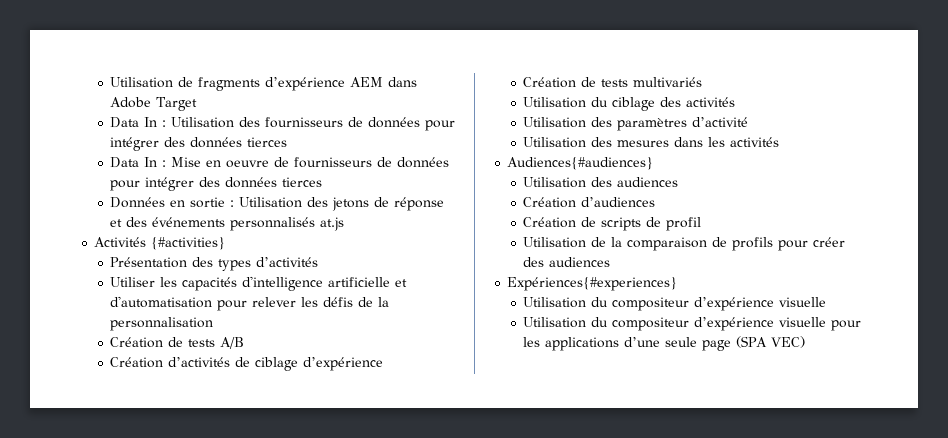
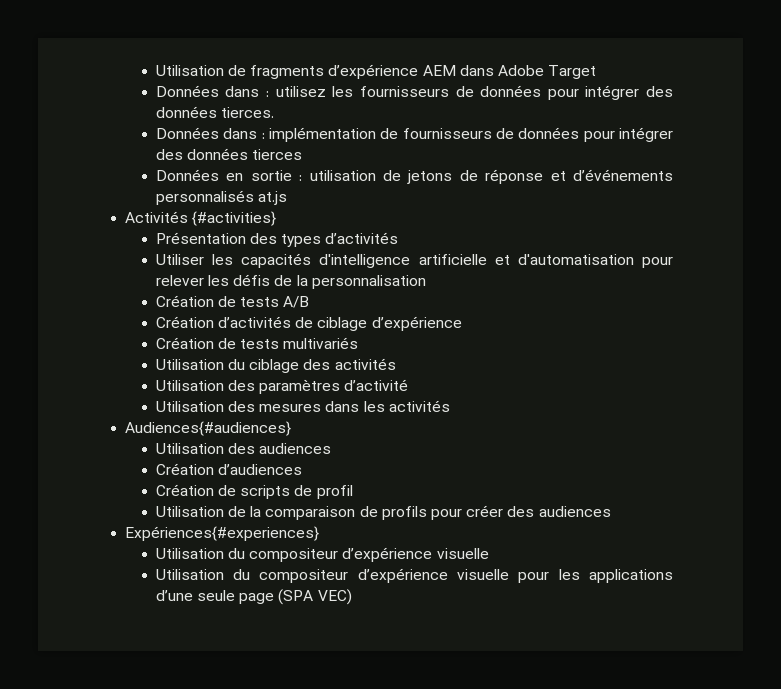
[110,117,456,131] [110,137,288,151] [110,157,270,168] Data In : Utilisation des fournisseurs de données pour intégrer des données tierces // Data In : Mise en oeuvre -> [155,85,673,100] [155,106,275,118] [155,127,376,142] Données dans : utilisez les fournisseurs de données pour intégrer des données tierces. // Données dans : implémentation
[239,197,329,208] Utilisation des -> [309,170,401,181] utilisation de
[126,217,226,227] des événements -> [573,169,673,181] d’événements

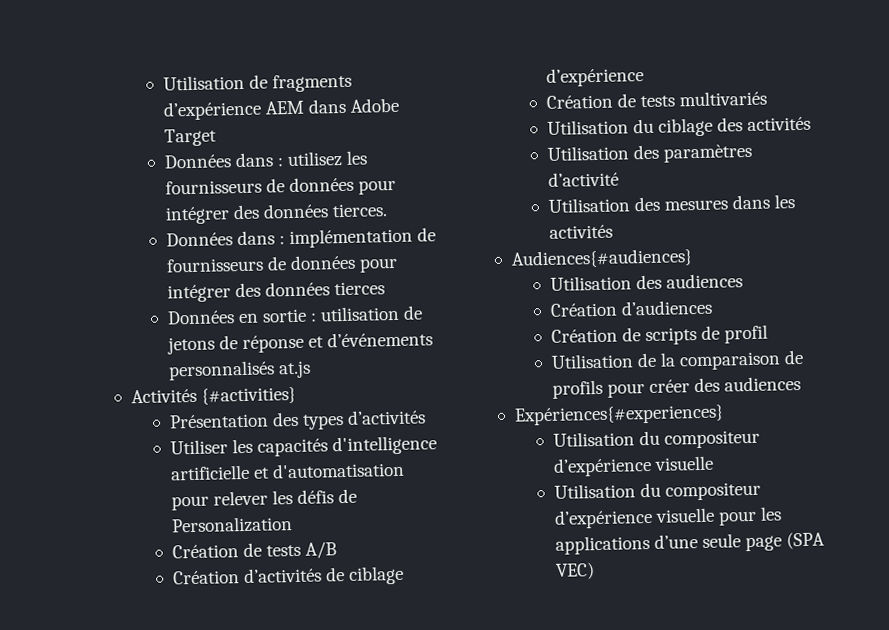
[296,275,426,289] la personnalisation -> [170,516,293,534] Personalization

